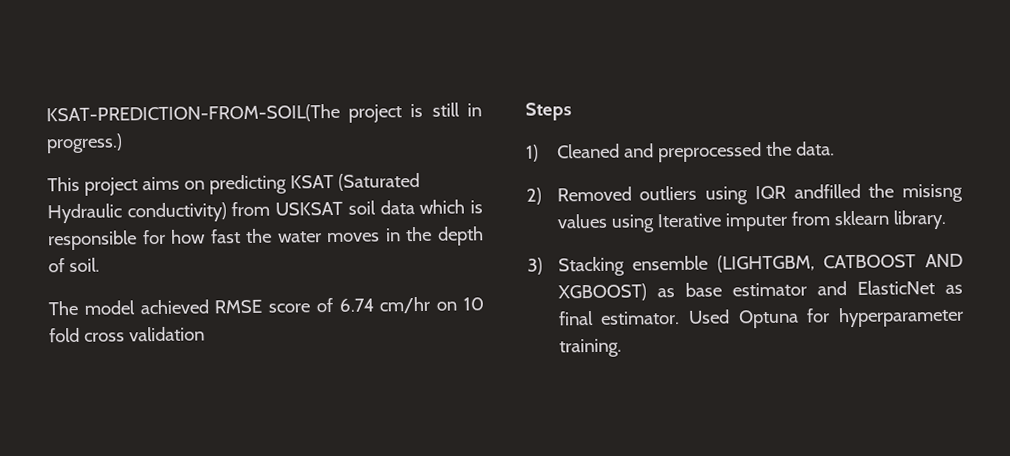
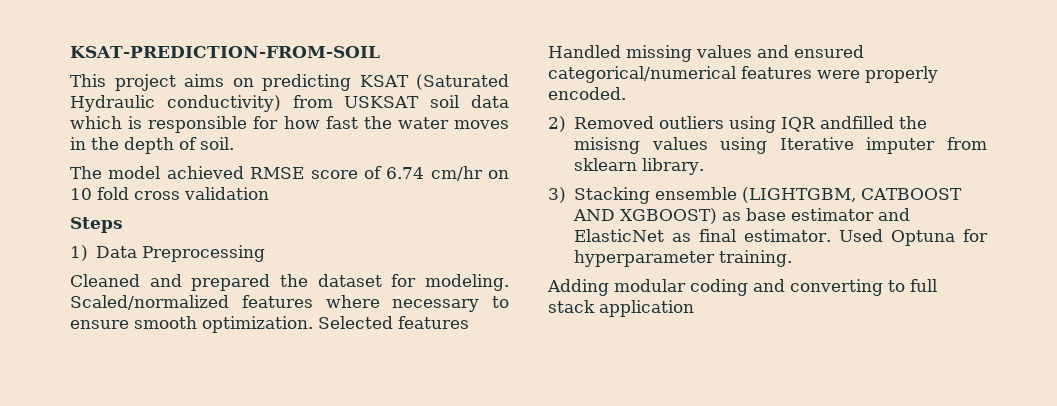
[46,102,482,125] [46,133,123,154] KSAT-PREDICTION-FROM-SOIL(The project is still in progress.) -> [70,46,380,58] KSAT-PREDICTION-FROM-SOIL
[556,141,835,163] Cleaned and preprocessed the data. -> [96,245,266,262] [70,274,509,291] [70,295,509,312] [70,316,469,333] [548,45,864,62] [548,66,938,83] [548,87,626,100] Data Preprocessing // Cleaned and prepared the dataset for modeling. Scaled/normalized features where necessary to ensure smooth optimization. Selected features Handled missing values and ensured categorical/numerical features were properly encoded.
(622, 348) none -> [547,279,937,296] [548,300,694,317] // Adding modular coding and converting to full stack application

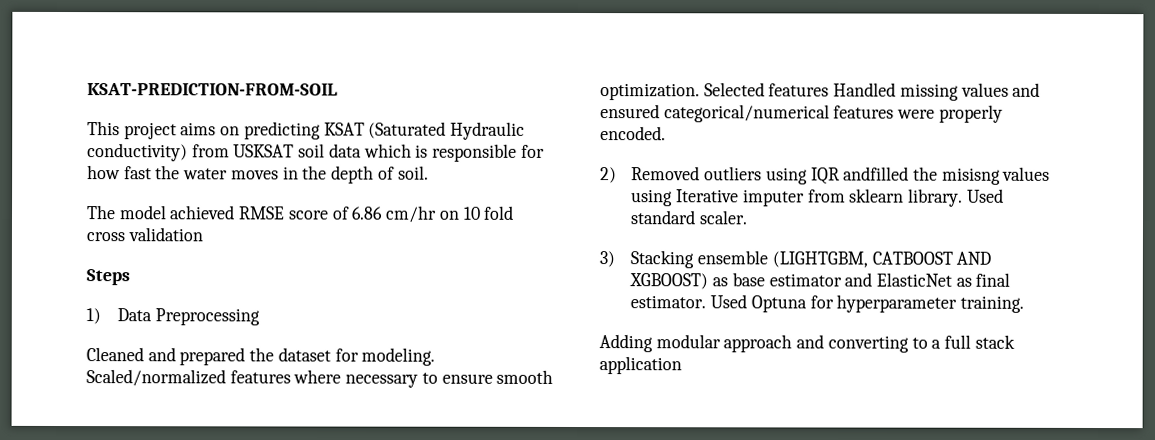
[386,167,425,179] 6.74 -> [352,206,384,220] 6.86
(705, 166) none -> [966,188,1004,203] [630,210,749,225] Used standard scaler.
[690,279,748,296] coding -> [723,334,793,353] approach
(905, 286) none -> [931,339,942,349] a

